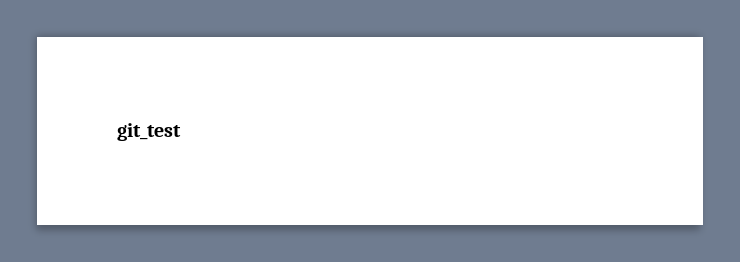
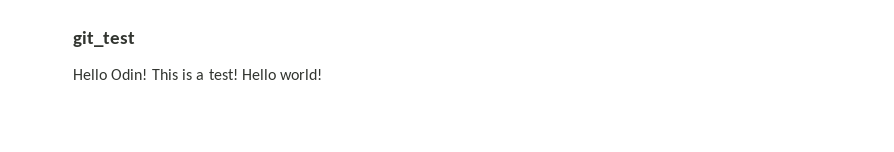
(181, 132) none -> [73,69,323,80] // Hello Odin! This is a test! Hello world!

